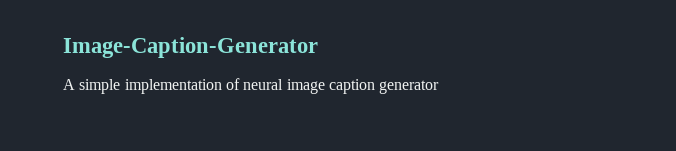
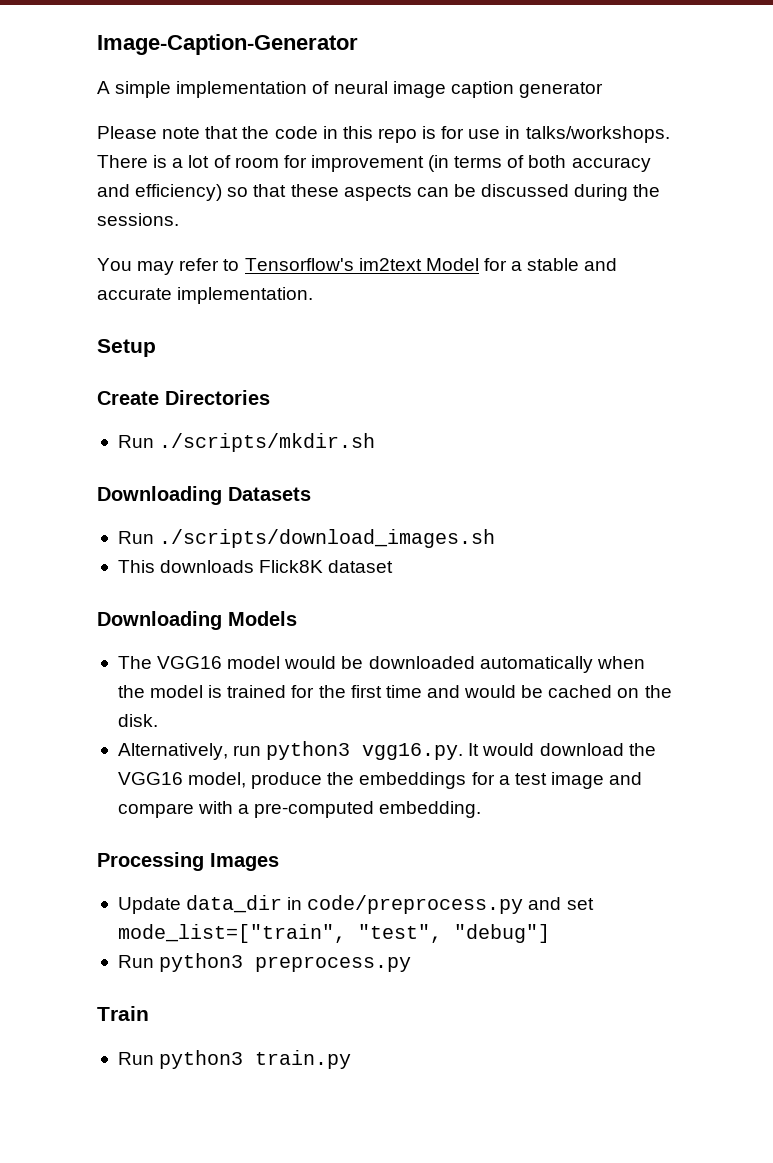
(440, 87) none -> [97,126,670,143] [97,155,651,172] [97,184,661,201] [97,213,179,226] [97,258,618,275] [97,287,314,304] [97,339,156,357] [97,390,270,405] [117,433,376,452] [97,486,311,505] [117,529,496,548] [117,560,394,573] [97,611,297,630] [117,656,645,673] [117,685,672,698] [117,714,158,727] [117,741,656,760] [117,772,643,789] [117,801,482,818] [97,852,279,871] [117,895,594,914] [117,924,550,943] [117,953,412,972] [97,1006,149,1021] [117,1050,352,1069] // Please note that the code in this repo is for use in talks/workshops. There is a lot of room for improvement (in terms of both accuracy and efficiency) so that these aspects can be discussed during the sessions. // You may refer to Tensorflow's im2text Model for a stable and accurate implementation. // Setup // Create Directories // Run ./scripts/mkdir.sh // Downloading Datasets // Run ./scripts/download_images.sh // This downloads Flick8K dataset // Downloading Models // The VGG16 model would be downloaded automatically when the model is trained for the first time and would be cached on the disk. // Alternatively, run python3 vgg16.py. It would download the VGG16 model, produce the embeddings for a test image and compare with a pre-computed embedding. // Processing Images // Update data_dir in code/preprocess.py and set mode_list=["train", "test", "debug"] // Run python3 preprocess.py // Train // Run python3 train.py

